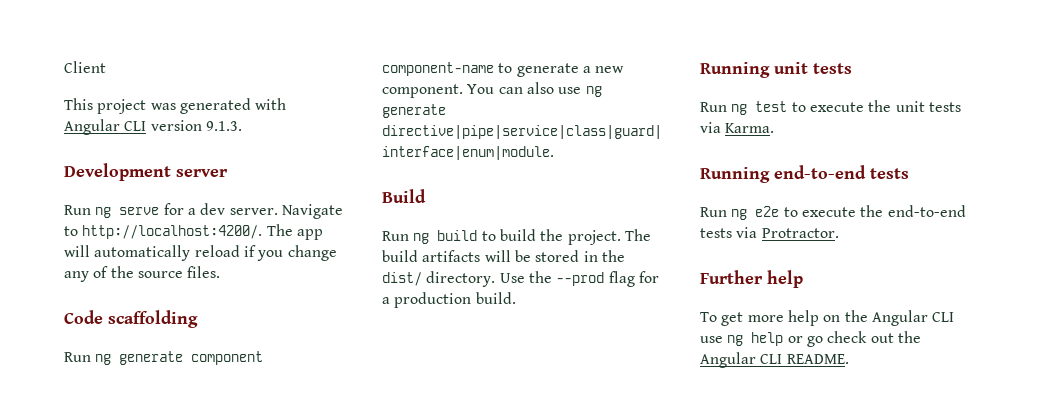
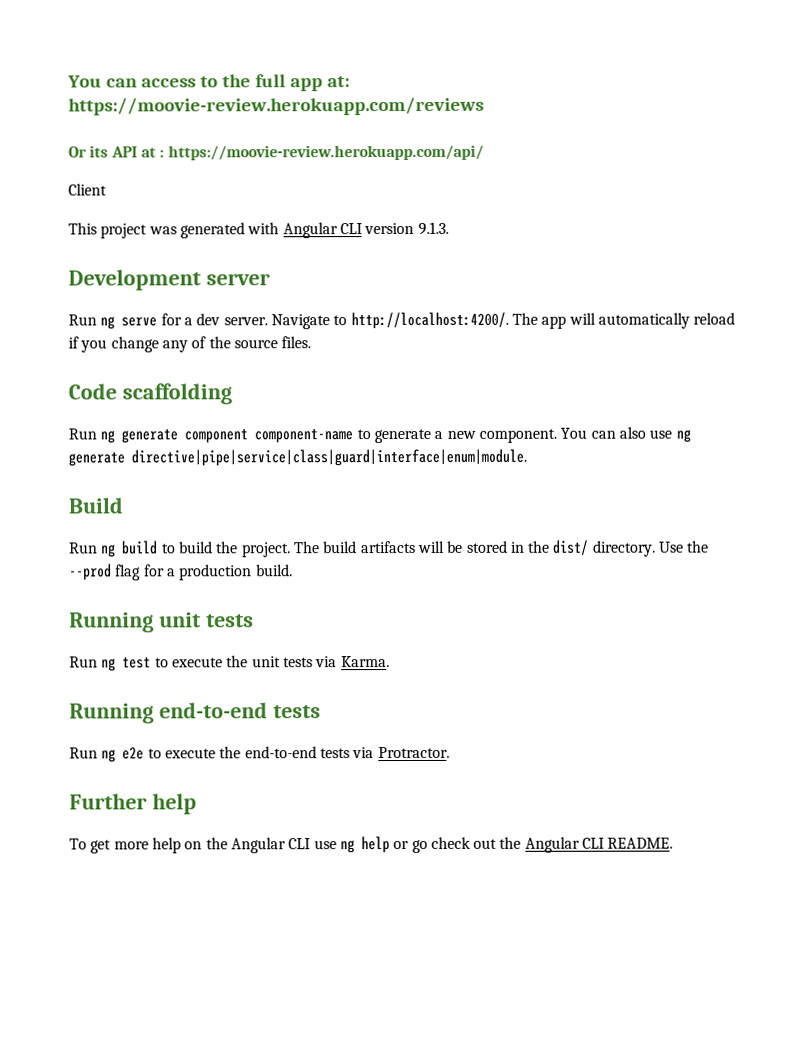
(64, 67) none -> [67,74,350,92] [68,96,484,116] [68,144,484,161] You can access to the full app at: https://moovie-review.herokuapp.com/reviews // Or its API at : https://moovie-review.herokuapp.com/api/ //

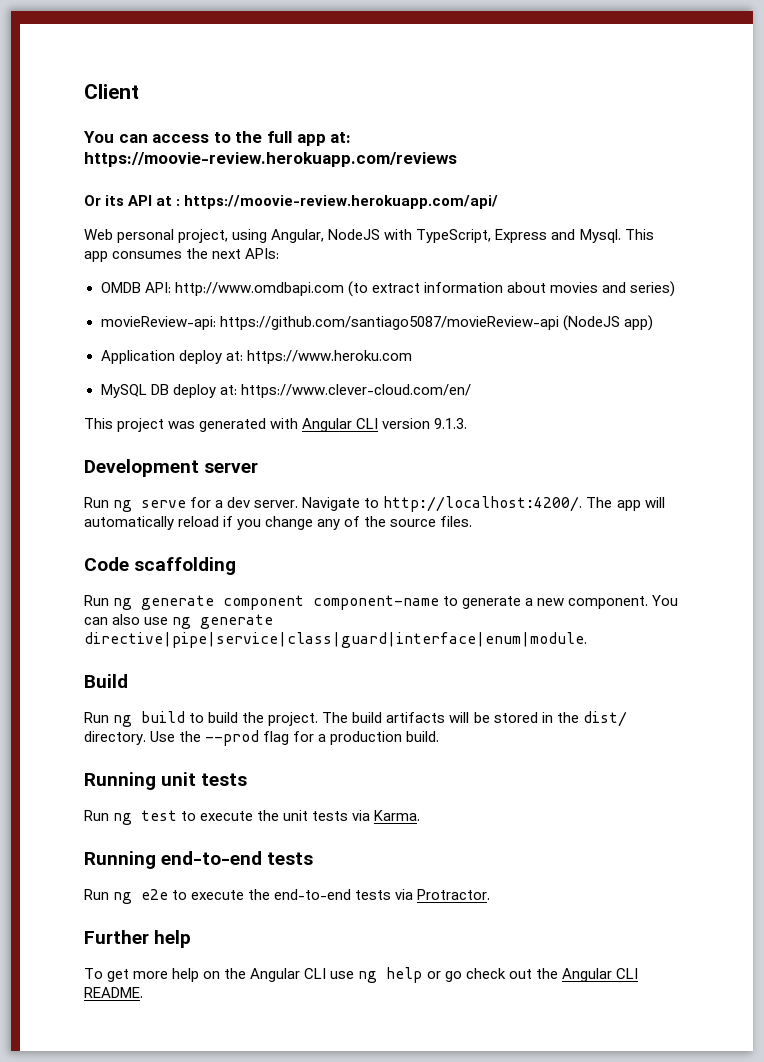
(67, 81) none -> [84,84,139,99] Client //
[68,183,107,196] Client -> [84,229,654,243] [84,248,280,262] [100,281,675,297] [100,315,653,331] [100,350,412,364] [100,384,471,398] Web personal project, using Angular, NodeJS with TypeScript, Express and Mysql. This app consumes the next APIs: // OMDB API: http://www.omdbapi.com (to extract information about movies and series) // movieReview-api: https://github.com/santiago5087/movieReview-api (NodeJS app) // Application deploy at: https://www.heroku.com // MySQL DB deploy at: https://www.clever-cloud.com/en/

